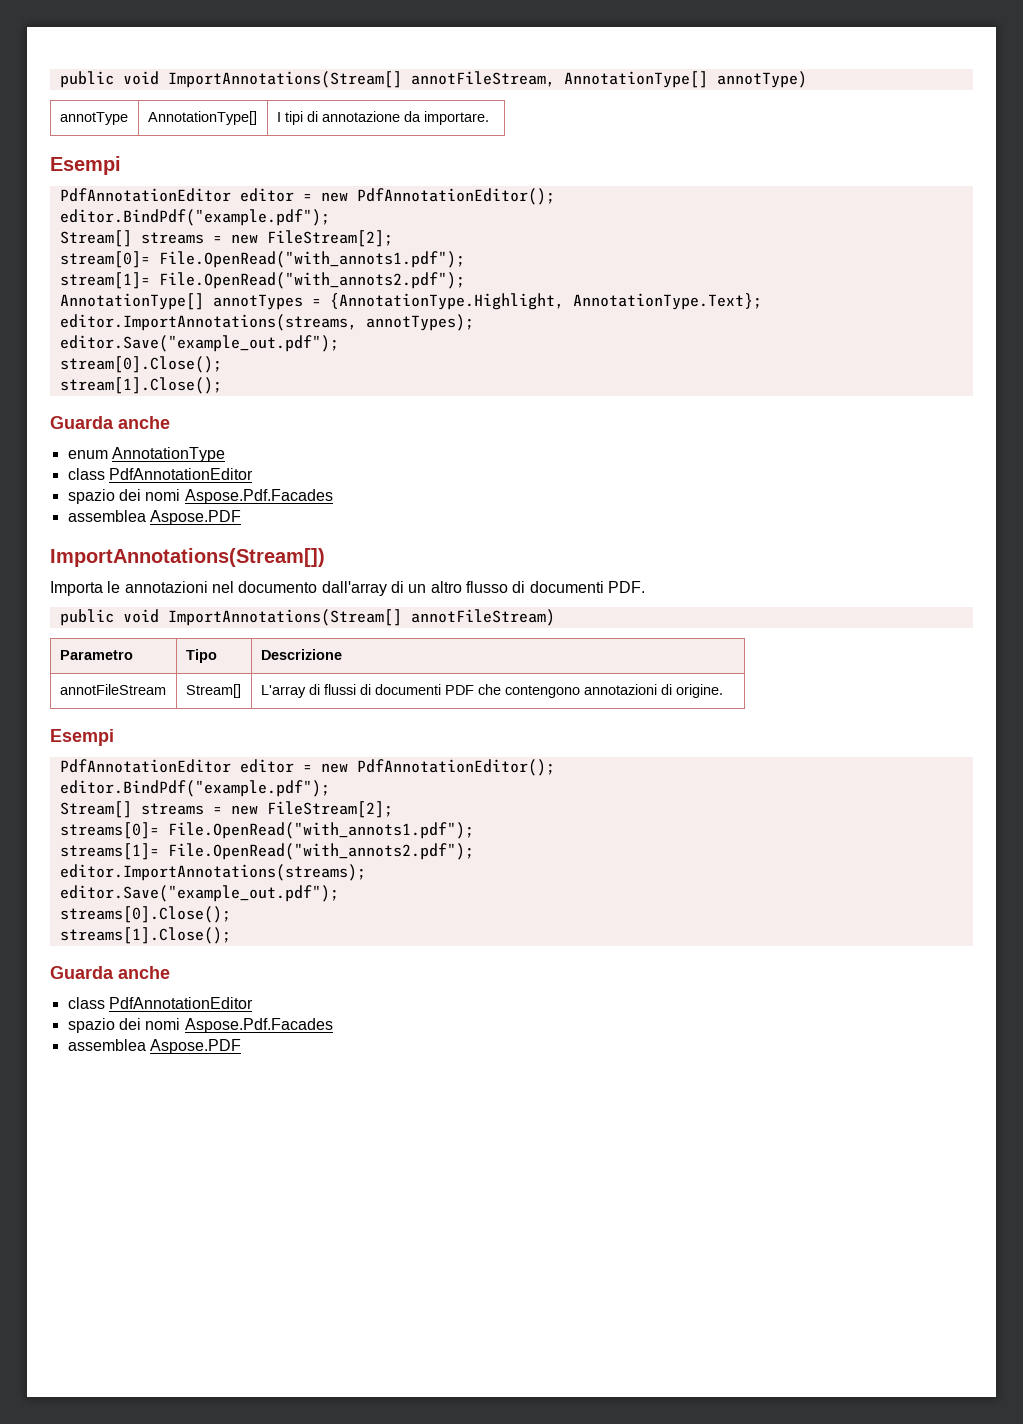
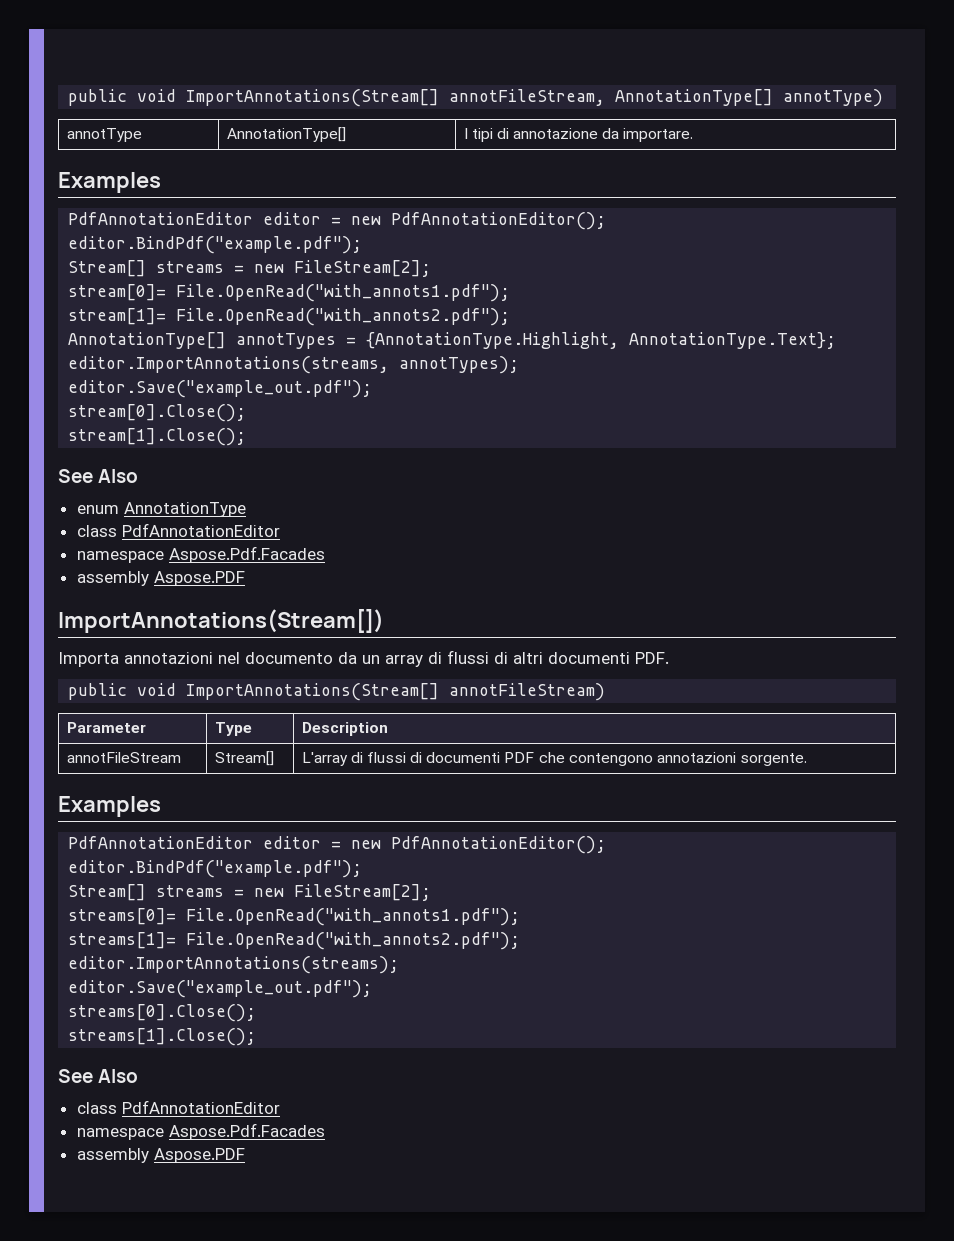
[50,156,121,175] Esempi -> [58,172,161,193] Examples
[50,416,170,429] Guarda anche -> [58,469,139,483] See Also
[67,489,333,504] [67,510,146,522] spazio dei nomi Aspose.Pdf.Facades // assemblea -> [76,546,325,563] [76,571,149,586] namespace Aspose.Pdf.Facades // assembly
[107,581,121,593] le -> (119, 659) none
[321,581,526,596] dall'array di un altro flusso di -> [338,650,543,667] da un array di flussi di altri
[59,650,133,660] [185,649,217,663] [260,649,342,660] Parametro | Tipo | Descrizione -> [66,722,146,733] [214,722,252,736] [301,722,388,736] Parameter | Type | Description
[660,684,723,698] [50,729,114,746] di origine. // Esempi -> [740,753,808,766] [58,796,161,817] sorgente. // Examples
[50,966,170,979] [67,997,253,1009] [67,1018,333,1033] [67,1039,146,1051] Guarda anche // class PdfAnnotationEditor // spazio dei nomi Aspose.Pdf.Facades // assemblea -> [58,1069,139,1083] [76,1100,280,1114] [76,1123,325,1140] [76,1148,149,1163] See Also // class PdfAnnotationEditor // namespace Aspose.Pdf.Facades // assembly

